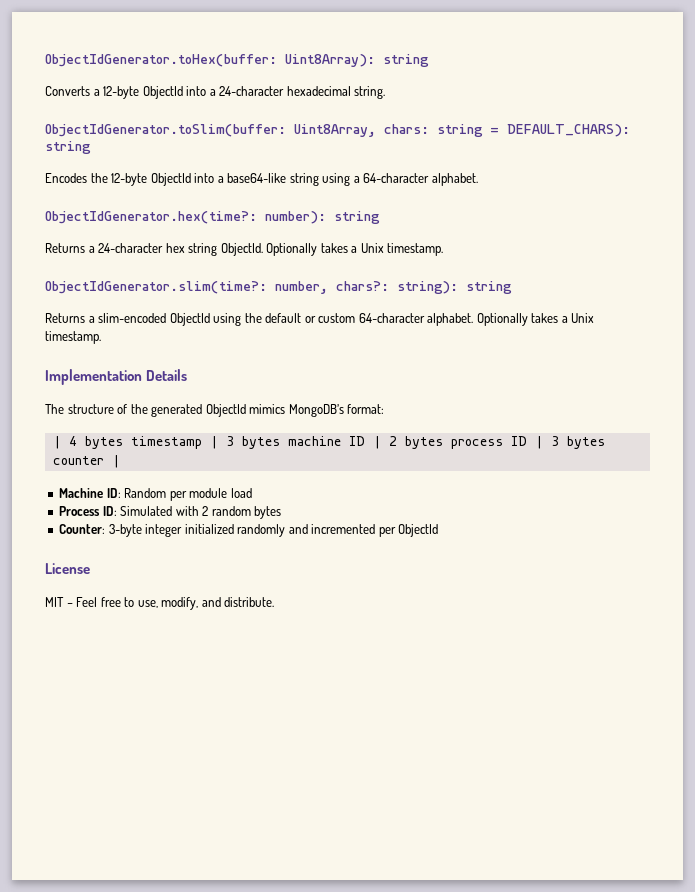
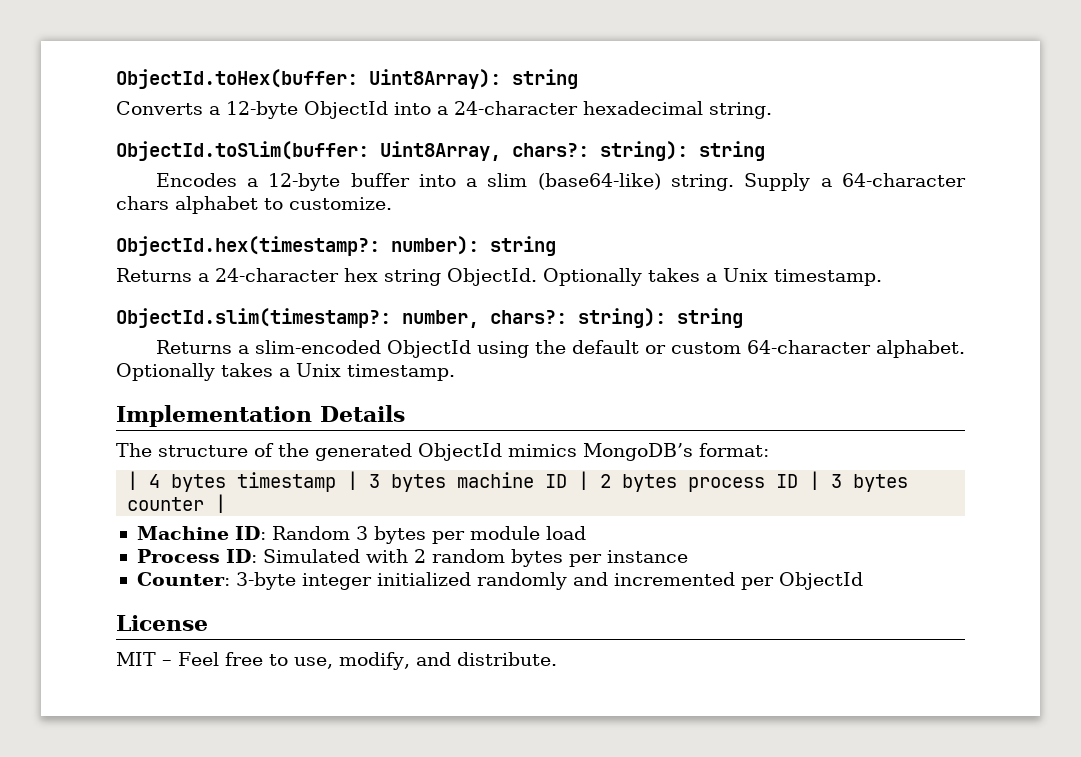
[45,54,277,67] ObjectIdGenerator.toHex(buffer: -> [116,69,358,89] ObjectId.toHex(buffer:
[45,124,630,137] [45,141,91,154] [45,173,478,186] [45,211,257,224] ObjectIdGenerator.toSlim(buffer: Uint8Array, chars: string = DEFAULT_CHARS): string // Encodes the 12-byte ObjectId into a base64-like string using a 64-character alphabet. // ObjectIdGenerator.hex(time?: -> [116,141,765,161] [155,173,966,191] [116,196,392,214] [116,236,380,256] ObjectId.toSlim(buffer: Uint8Array, chars?: string): string // Encodes a 12-byte buffer into a slim (base64-like) string. Supply a 64-character chars alphabet to customize. // ObjectId.hex(timestamp?:
[45,281,267,294] ObjectIdGenerator.slim(time?: -> [116,308,391,328] ObjectId.slim(timestamp?:
(167, 493) none -> [355,526,426,544] 3 bytes
(282, 512) none -> [568,550,688,567] per instance

